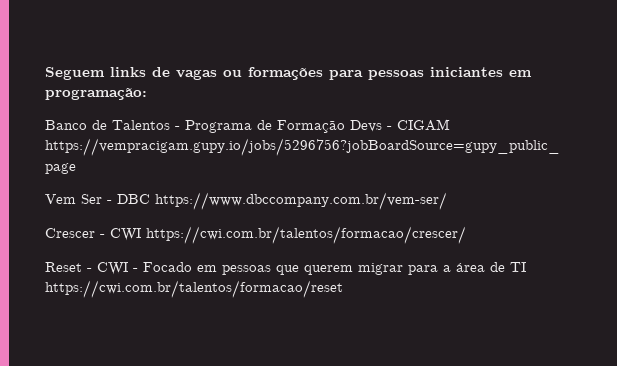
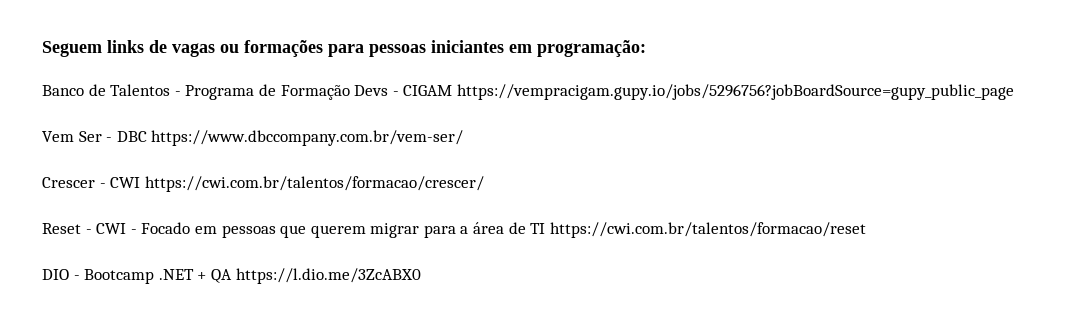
(343, 289) none -> [42,268,421,284] // DIO - Bootcamp .NET + QA https://l.dio.me/3ZcABX0

